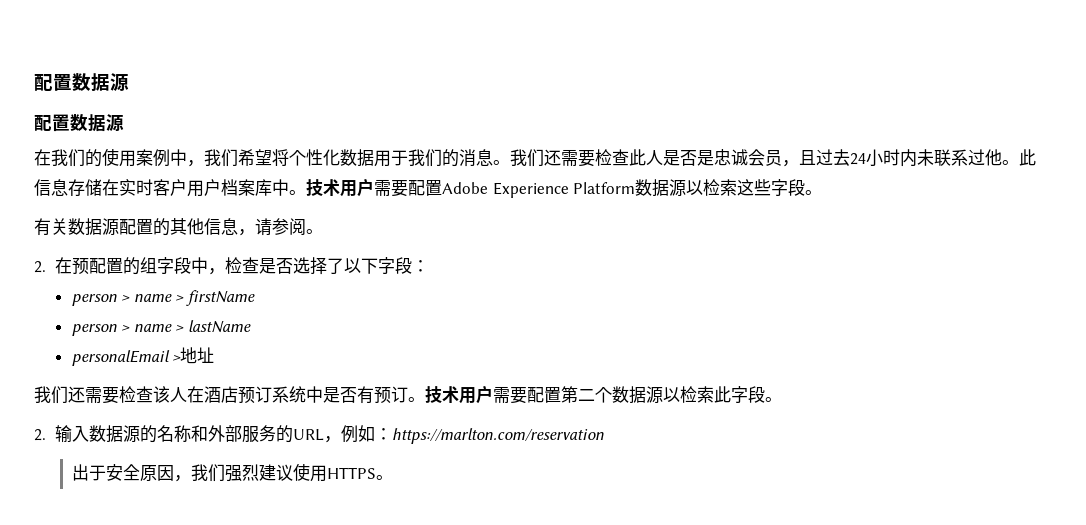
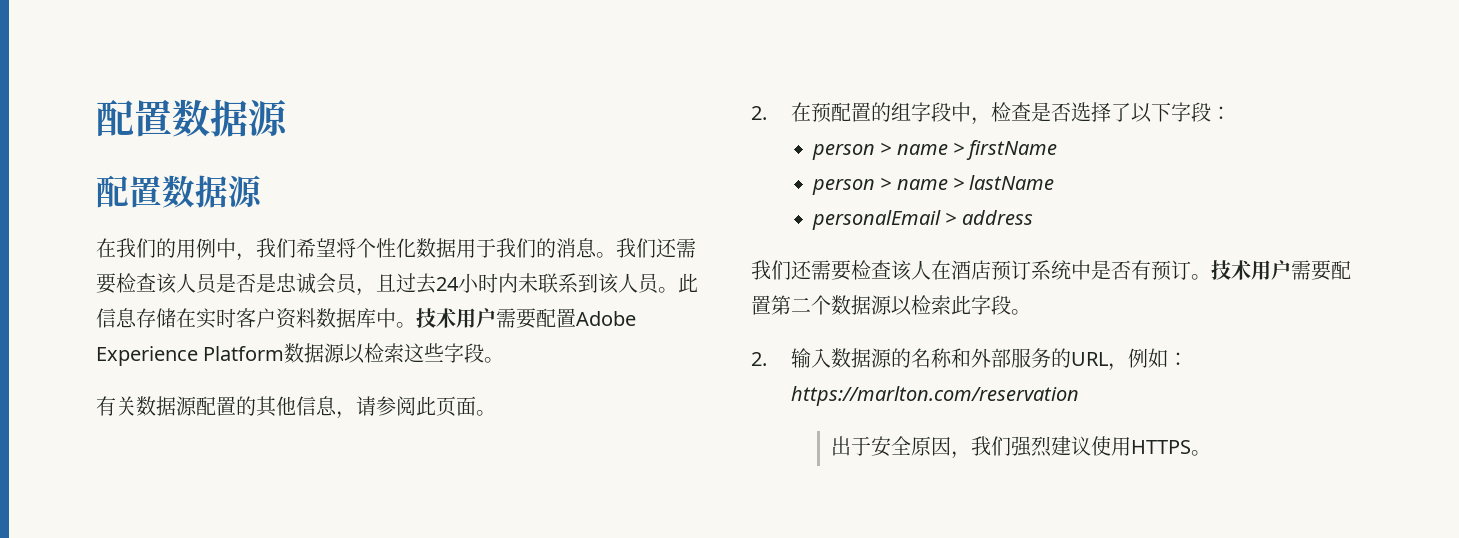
[102,148,153,167] 使用案 -> [176,239,196,258] 用
[629,149,663,166] 此人 -> [156,273,218,294] 该人员
[968,149,1002,166] 过他 -> [578,273,660,294] 到该人员
[187,179,255,197] 用户档案 -> [276,308,356,329] 资料数据
(306, 226) none -> [416,396,476,416] 此页面
[180,347,215,364] 地址 -> [961,210,1033,225] address

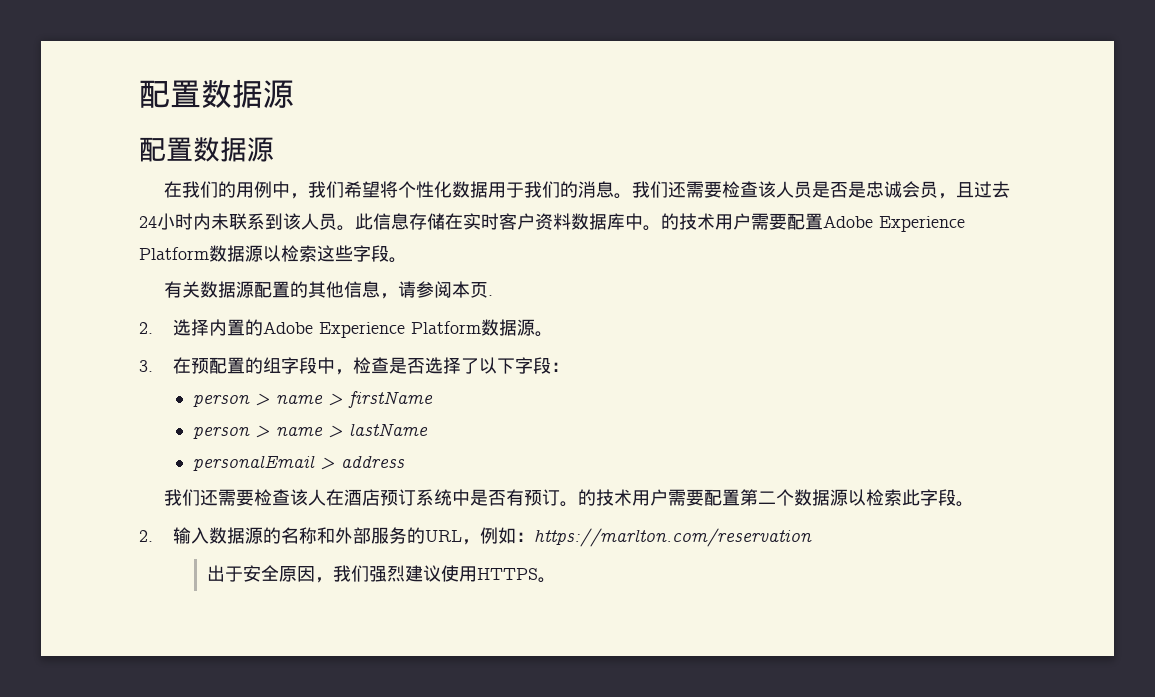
(416, 325) none -> [661,213,679,230] 的
[416,396,496,416] [751,106,767,120] 此页面。 // 2. -> [451,281,493,298] [139,319,553,338] [139,360,153,372] 本页. // 2.选择内置的Adobe Experience Platform数据源。 // 3.
(1211, 277) none -> [577,489,596,506] 的

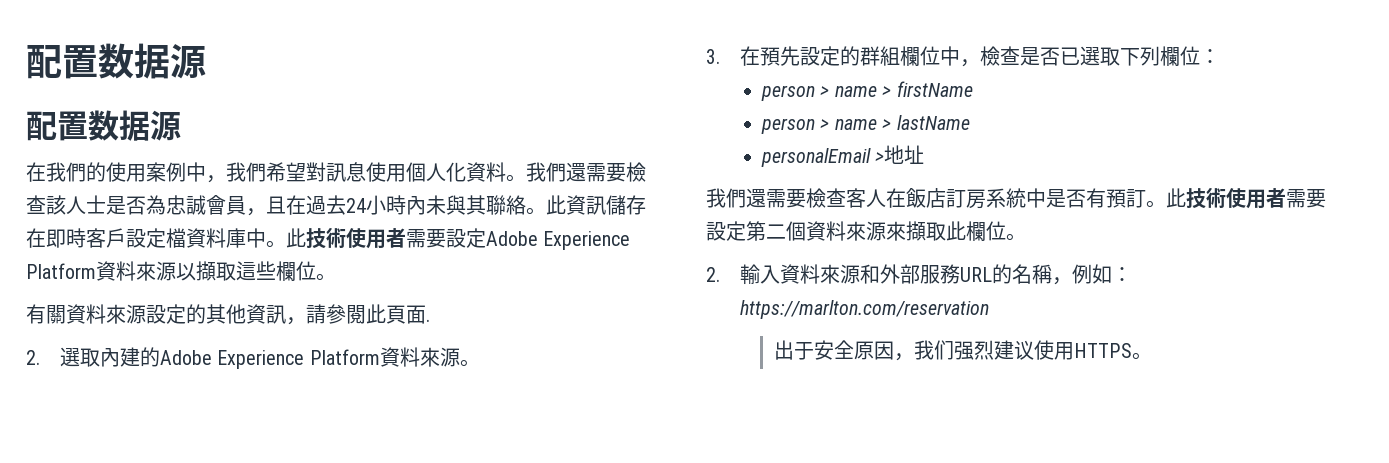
[199,181,1010,199] [139,213,965,232] [139,245,407,263] [163,281,488,299] 们的用例中，我们希望将个性化数据用于我们的消息。我们还需要检查该人员是否是忠诚会员，且过去24小时内未联系到该人员。此信息存储在实时客户资料数据库中。的技术用户需要配置Adobe Experience Platform数据源以检索这些字段。 // 有关数据源配置的其他信息，请参阅本页 -> [66,162,646,183] [26,195,646,216] [26,227,631,250] [26,261,336,281] [26,304,426,325] 們的使用案例中，我們希望對訊息使用個人化資料。我們還需要檢查該人士是否為忠誠會員，且在過去24小時內未與其聯絡。此資訊儲存在即時客戶設定檔資料庫中。此技術使用者需要設定Adobe Experience Platform資料來源以擷取這些欄位。 // 有關資料來源設定的其他資訊，請參閱此頁面
[172,319,245,336] 选择内置 -> [59,347,140,367] 選取內建
[480,319,517,336] 数据 -> [379,347,440,367] 資料來
[190,357,551,375] 预配置的组字段中，检查是否选择了以下字段 -> [759,46,1200,67] 預先設定的群組欄位中，檢查是否已選取下列欄位
[340,456,405,468] [163,489,974,507] [139,527,462,544] address // 我们还需要检查该人在酒店预订系统中是否有预订。的技术用户需要配置第二个数据源以检索此字段。 // 2.输入数据源的名称和外部服务的URL -> [884,145,925,164] [706,187,1326,209] [706,221,1026,241] [706,264,1052,285] 地址 // 我們還需要檢查客人在飯店訂房系統中是否有預訂。此技術使用者需要設定第二個資料來源來擷取此欄位。 // 2.輸入資料來源和外部服務URL的名稱

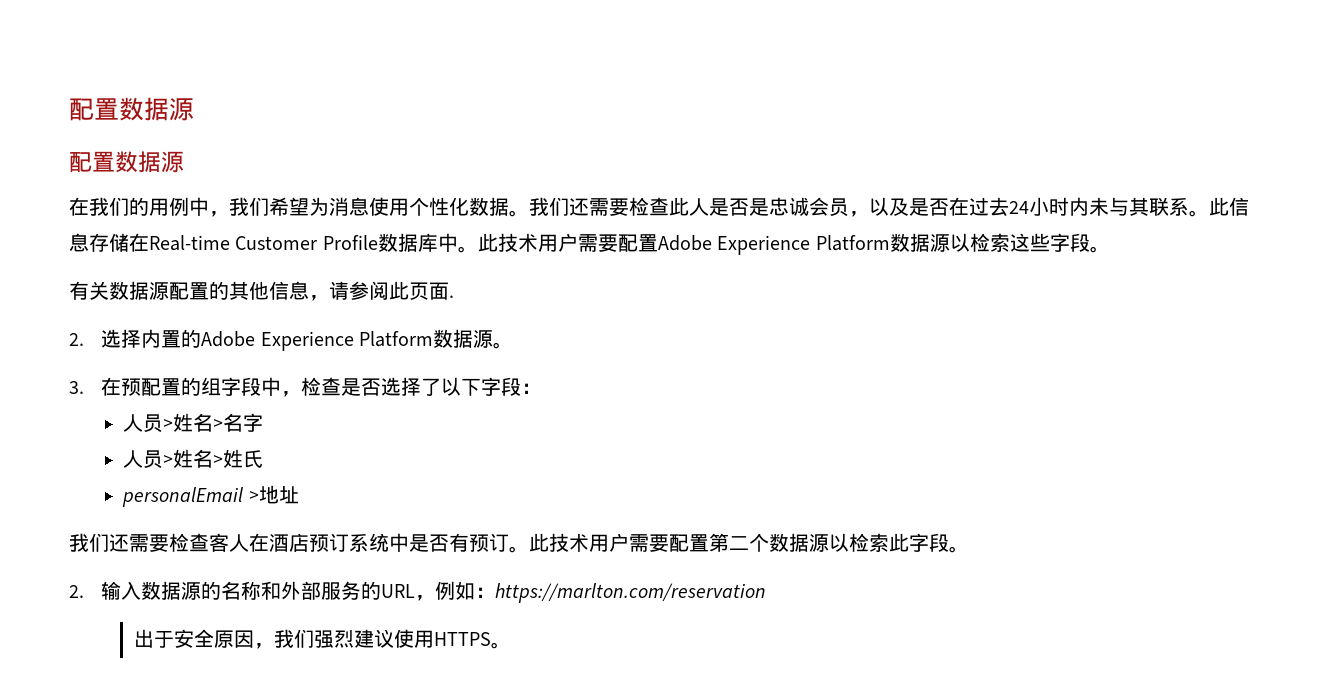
[66,162,646,183] [26,195,646,216] [26,227,631,250] [26,261,336,281] [26,304,406,325] 們的使用案例中，我們希望對訊息使用個人化資料。我們還需要檢查該人士是否為忠誠會員，且在過去24小時內未與其聯絡。此資訊儲存在即時客戶設定檔資料庫中。此技術使用者需要設定Adobe Experience Platform資料來源以擷取這些欄位。 // 有關資料來源設定的其他資訊，請參閱此頁 -> [109,197,1249,217] [69,233,1110,255] [69,281,429,301] 们的用例中，我们希望为消息使用个性化数据。我们还需要检查此人是否是忠诚会员，以及是否在过去24小时内未与其联系。此信息存储在Real-time Customer Profile数据库中。此技术用户需要配置Adobe Experience Platform数据源以检索这些字段。 // 有关数据源配置的其他信息，请参阅此页
[59,347,140,367] 選取內建 -> [101,329,182,348] 选择内置
[379,347,440,367] 資料來 -> [433,329,474,348] 数据
[759,46,1220,67] [760,81,973,101] [760,115,970,134] [760,145,925,167] [706,187,1326,209] [706,221,1026,241] [706,264,1052,285] 預先設定的群組欄位中，檢查是否已選取下列欄位： // person > name > firstName // person > name > lastName // personalEmail >地址 // 我們還需要檢查客人在飯店訂房系統中是否有預訂。此技術使用者需要設定第二個資料來源來擷取此欄位。 // 2.輸入資料來源和外部服務URL的名稱 -> [121,377,542,397] [123,413,264,433] [123,449,264,469] [122,485,299,507] [69,533,969,553] [69,581,416,600] 预配置的组字段中，检查是否选择了以下字段： // 人员>姓名>名字 // 人员>姓名>姓氏 // personalEmail >地址 // 我们还需要检查客人在酒店预订系统中是否有预订。此技术用户需要配置第二个数据源以检索此字段。 // 2.输入数据源的名称和外部服务的URL

